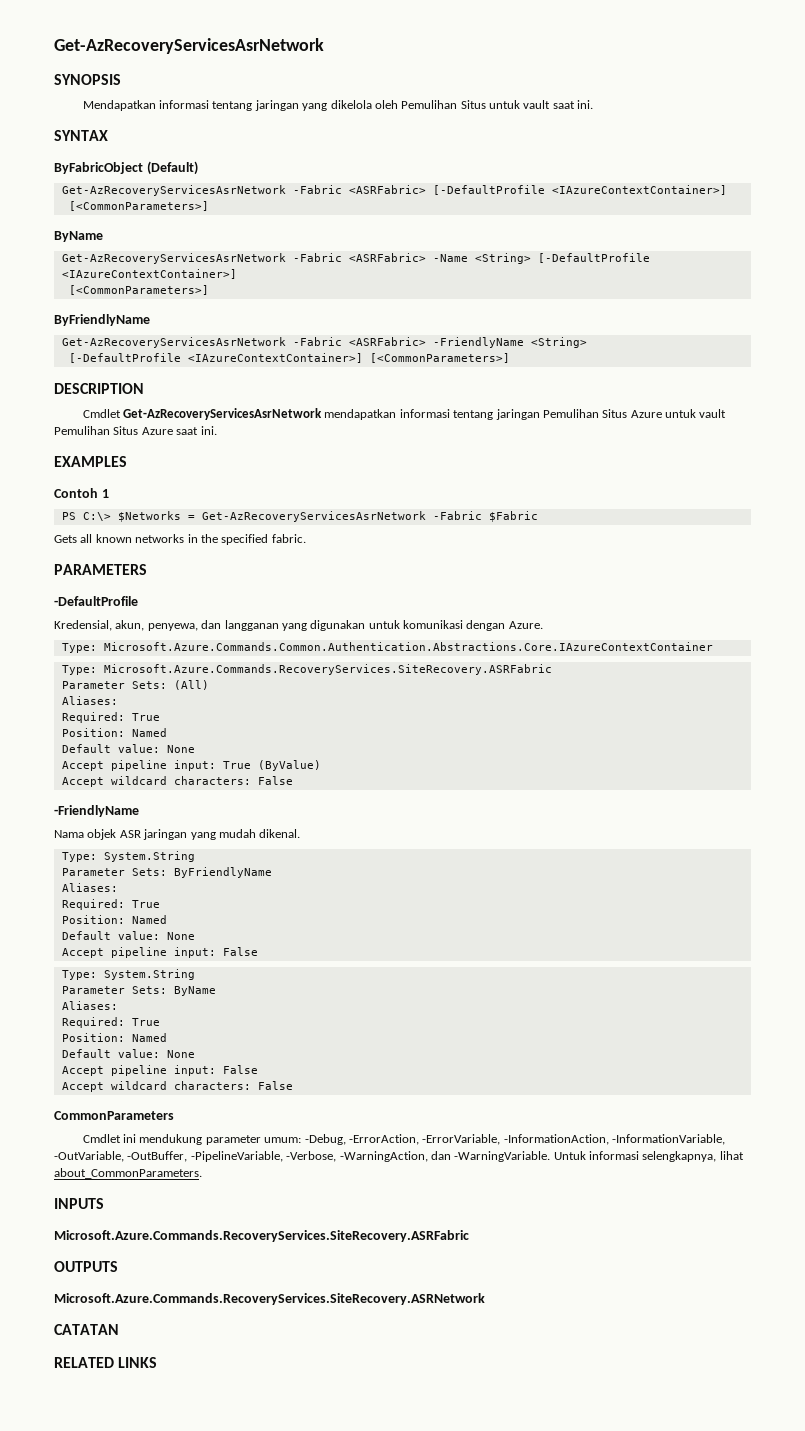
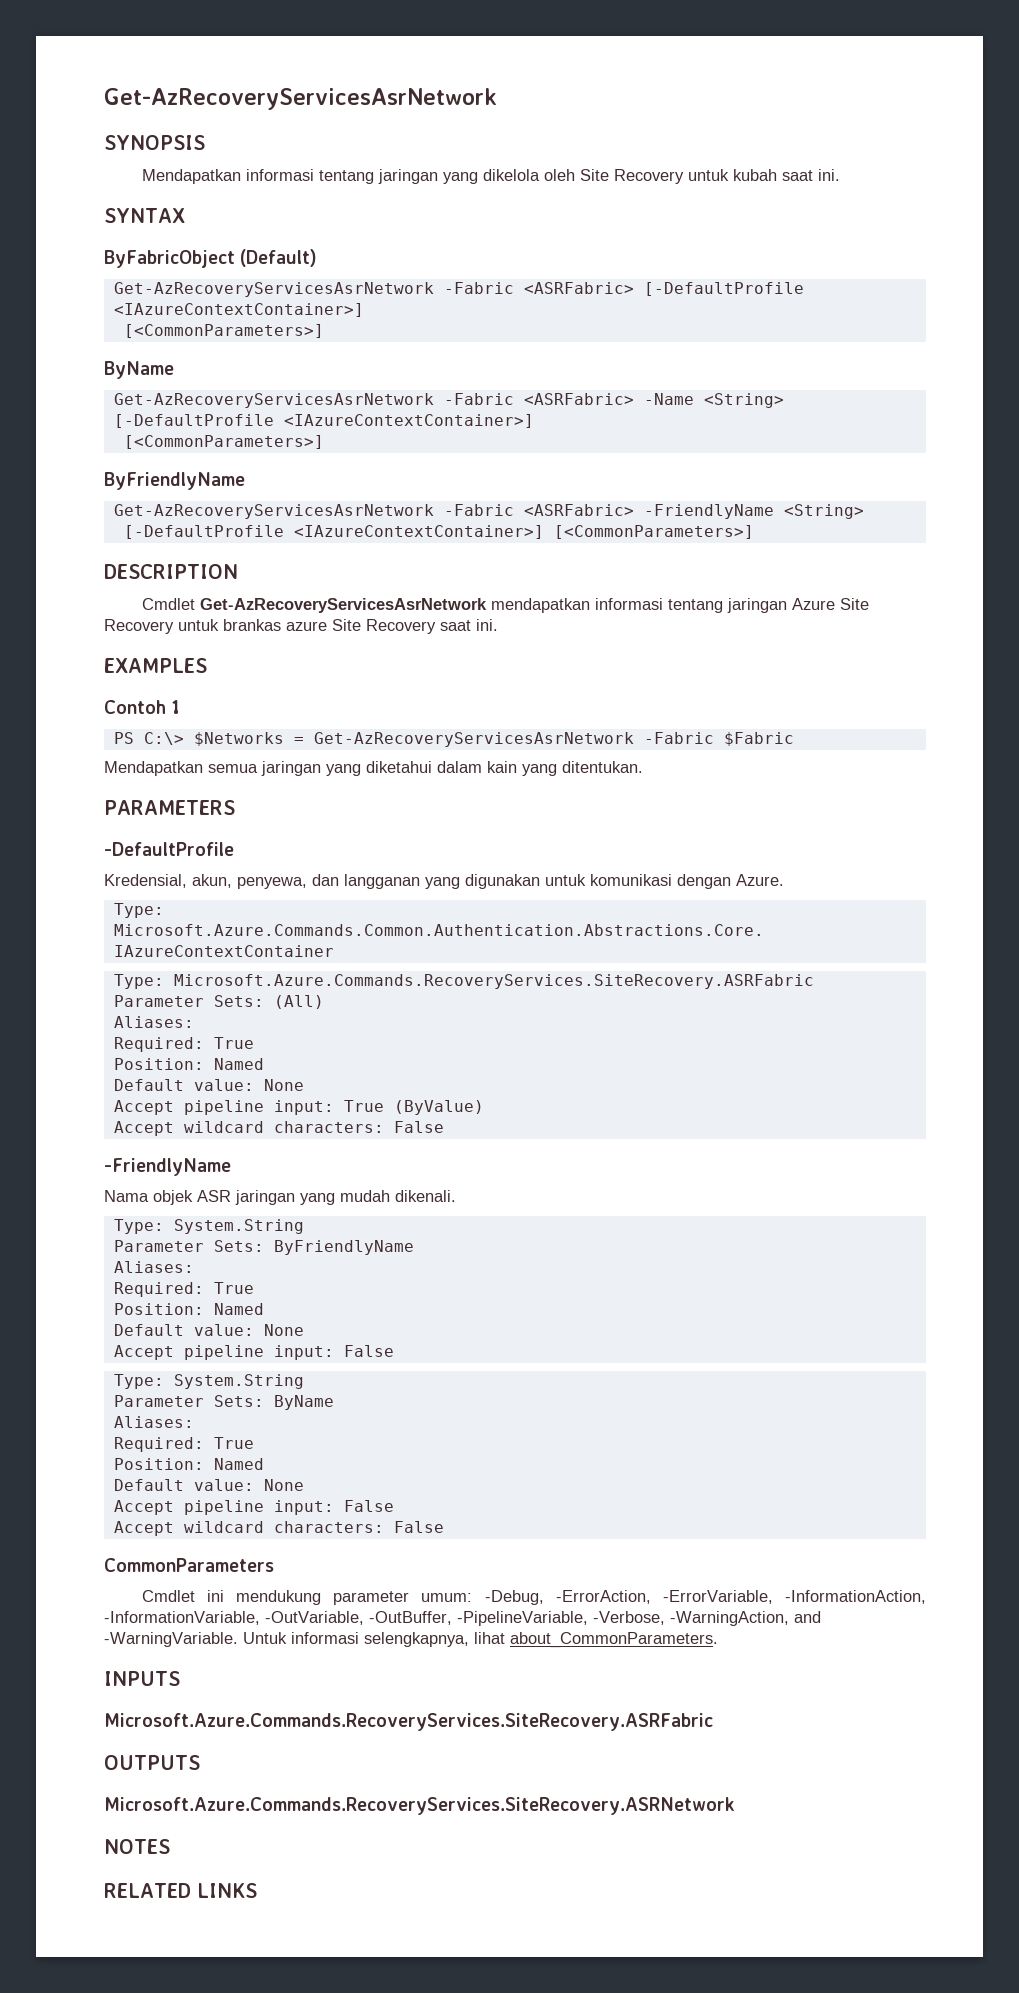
[401,100,551,109] Pemulihan Situs untuk vault -> [579,169,777,184] Site Recovery untuk kubah
[542,409,727,418] [54,426,173,435] Pemulihan Situs Azure untuk vault Pemulihan Situs Azure -> [791,598,869,610] [104,619,436,634] Azure Site Recovery untuk brankas azure Site Recovery
[54,534,306,545] Gets all known networks in the specified fabric. -> [104,761,643,776] Mendapatkan semua jaringan yang diketahui dalam kain yang ditentukan.
[259,829,301,838] dikenal. -> [395,1190,456,1202] dikenali.
[430,1151,451,1160] dan -> [794,1611,821,1623] and
[54,1324,119,1335] CATATAN -> [104,1839,170,1854] NOTES

